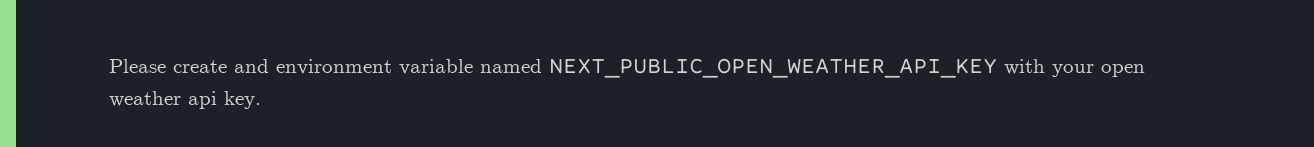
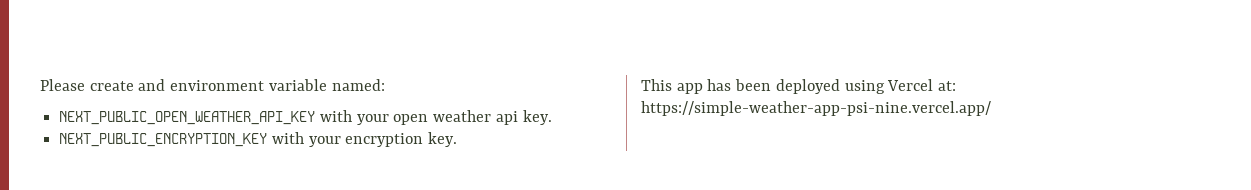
[480,59,542,73] named -> [331,79,385,91] named: //
(261, 100) none -> [59,132,458,147] [641,79,957,94] [641,101,991,116] // NEXT_PUBLIC_ENCRYPTION_KEY with your encryption key. // This app has been deployed using Vercel at: https://simple-weather-app-psi-nine.vercel.app/

